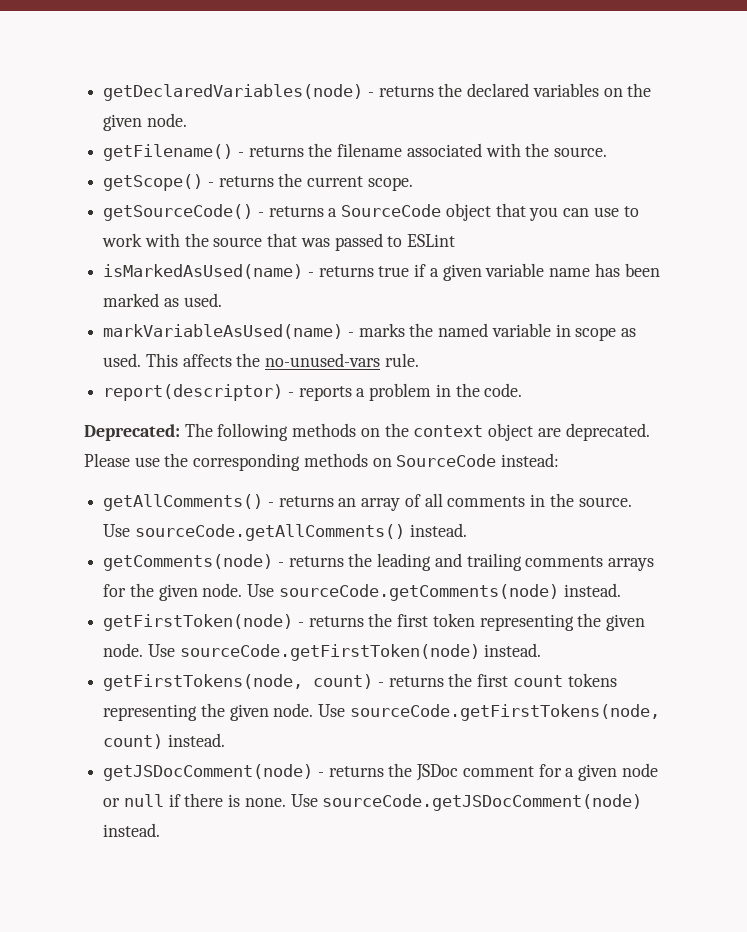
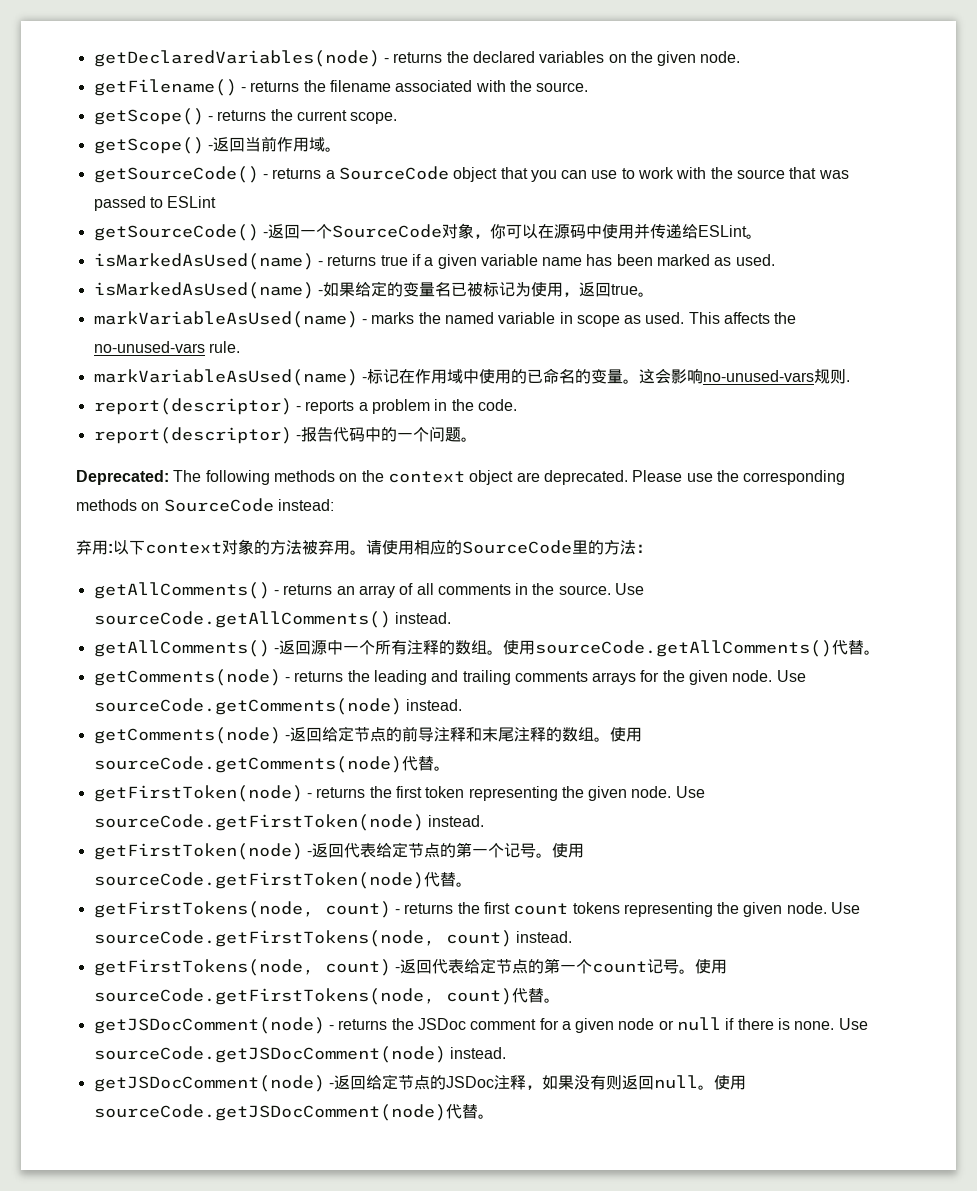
(413, 184) none -> [93,136,341,154] // getScope() -返回当前作用域。
(456, 240) none -> [93,223,762,241] // getSourceCode() -返回一个SourceCode对象，你可以在源码中使用并传递给ESLint。
(222, 300) none -> [93,281,654,299] // isMarkedAsUsed(name) -如果给定的变量名已被标记为使用，返回true。
(419, 360) none -> [93,368,850,386] // markVariableAsUsed(name) -标记在作用域中使用的已命名的变量。这会影响no-unused-vars规则.
(523, 390) none -> [93,426,477,444] // report(descriptor) -报告代码中的一个问题。
(560, 460) none -> [76,539,652,555] // 弃用:以下context对象的方法被弃用。请使用相应的SourceCode里的方法：
(467, 530) none -> [93,640,880,657] // getAllComments() -返回源中一个所有注释的数组。使用sourceCode.getAllComments()代替。
(621, 590) none -> [93,726,642,744] [93,756,450,773] // getComments(node) -返回给定节点的前导注释和末尾注释的数组。使用sourceCode.getComments(node)代替。
(542, 650) none -> [93,842,584,860] [93,872,472,889] // getFirstToken(node) -返回代表给定节点的第一个记号。使用sourceCode.getFirstToken(node)代替。
(225, 740) none -> [93,958,727,976] [93,988,560,1005] // getFirstTokens(node, count) -返回代表给定节点的第一个count记号。使用sourceCode.getFirstTokens(node, count)代替。
(161, 830) none -> [93,1074,746,1092] [93,1104,494,1121] // getJSDocComment(node) -返回给定节点的JSDoc注释，如果没有则返回null。使用sourceCode.getJSDocComment(node)代替。

